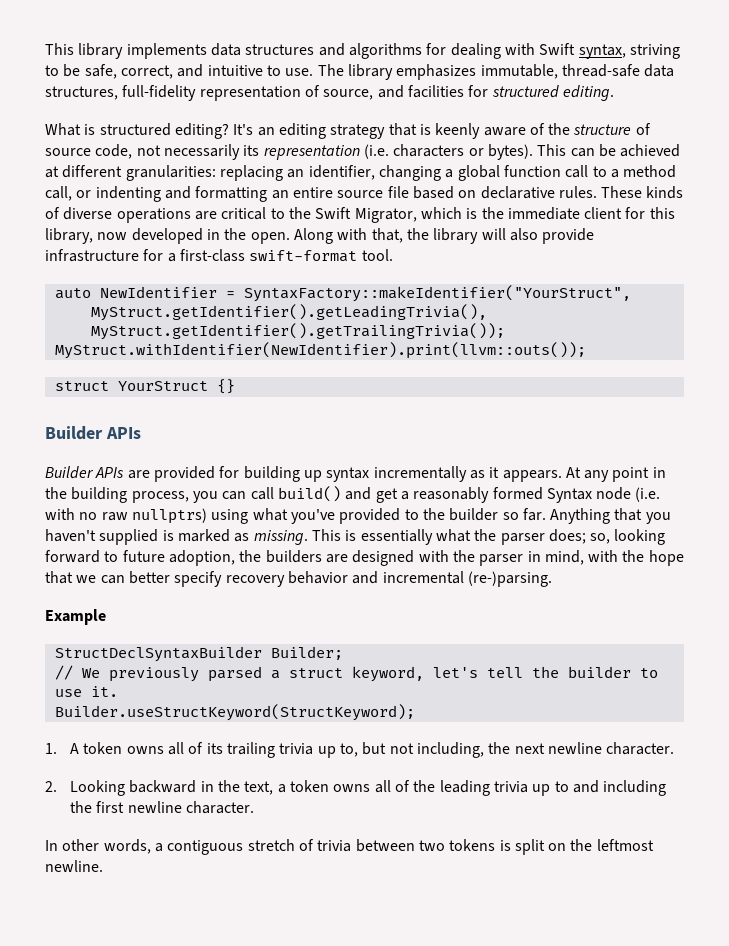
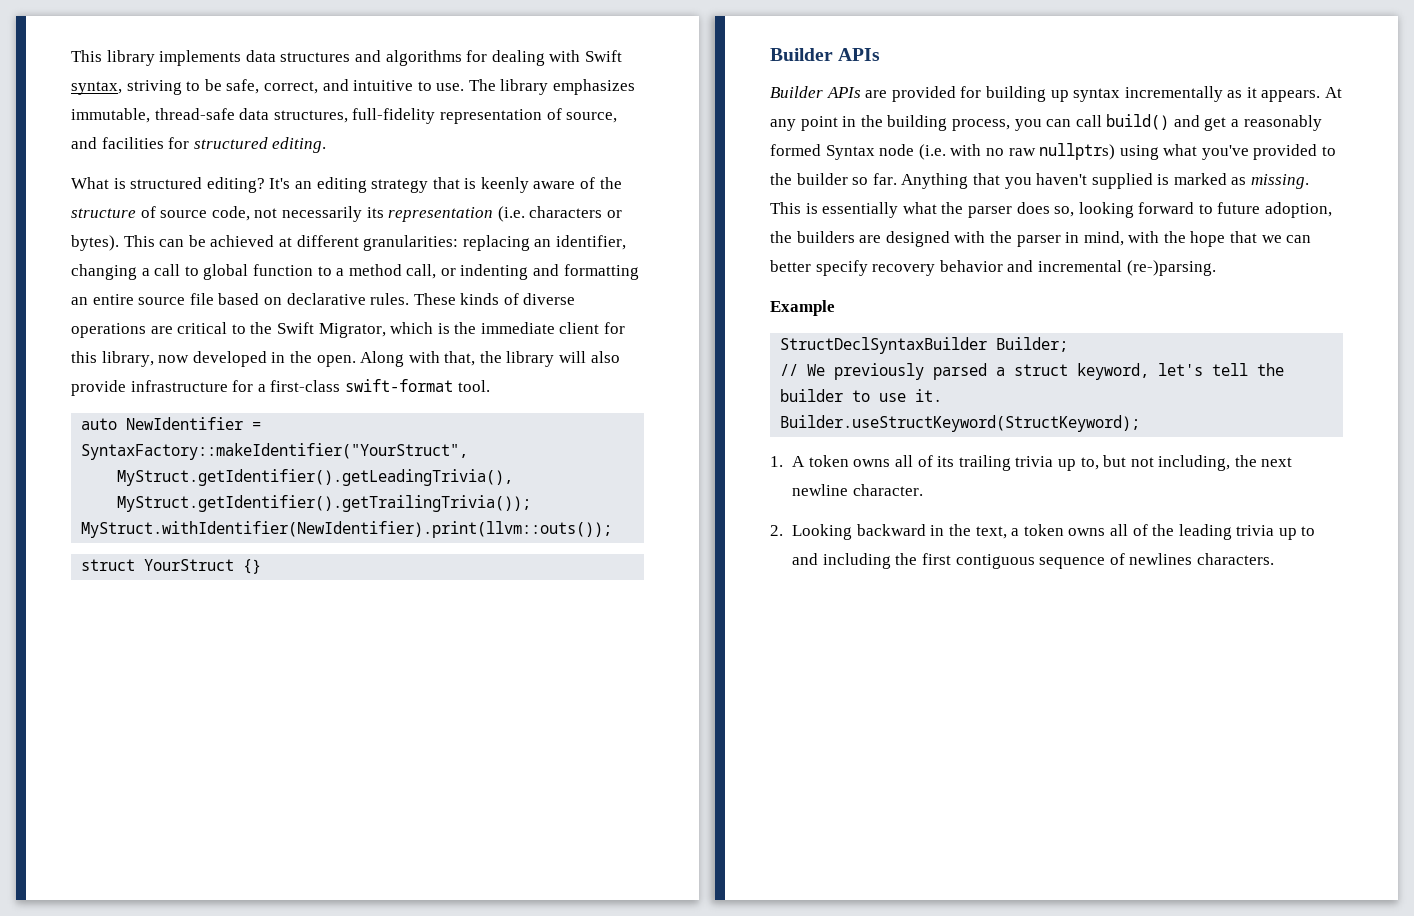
(454, 173) none -> [154,264,199,276] call to
[565,165,589,178] call -> (313, 270) none
[548,529,586,544] does; -> [1016,202,1050,214] does
[127,801,255,814] [45,839,654,855] [45,860,103,872] newline character. // In other words, a contiguous stretch of trivia between two tokens is split on the leftmost newline. -> [955,553,1274,569] contiguous sequence of newlines characters.

